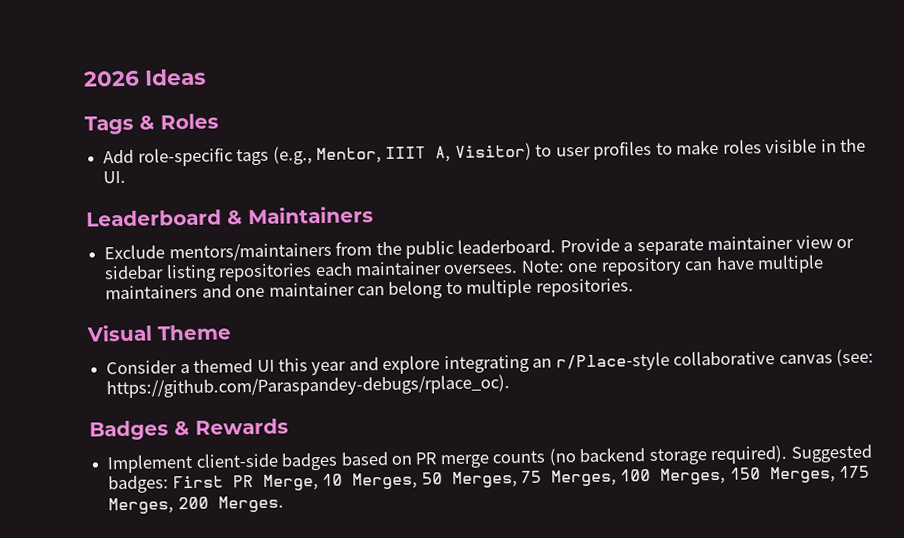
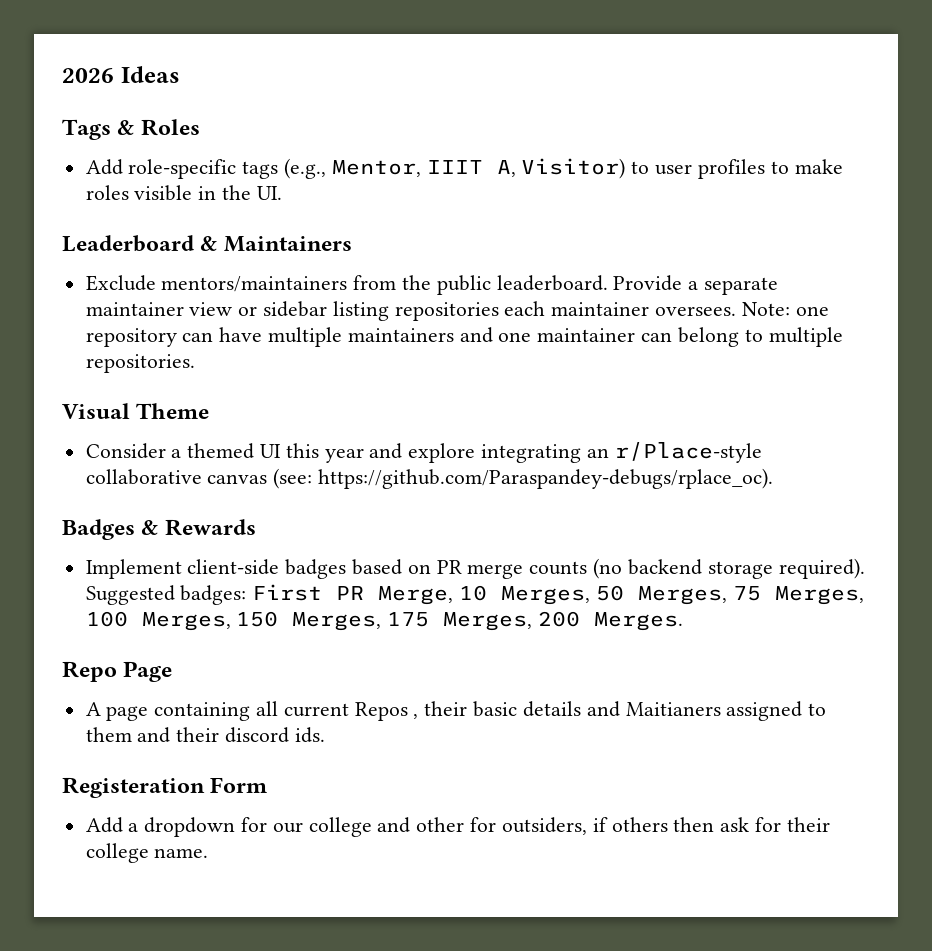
(284, 504) none -> [62,661,173,682] [85,701,827,721] [85,727,325,743] [62,777,268,798] [85,817,830,837] [85,843,209,863] // Repo Page // A page containing all current Repos , their basic details and Maitianers assigned to them and their discord ids. // Registeration Form // Add a dropdown for our college and other for outsiders, if others then ask for their college name.

